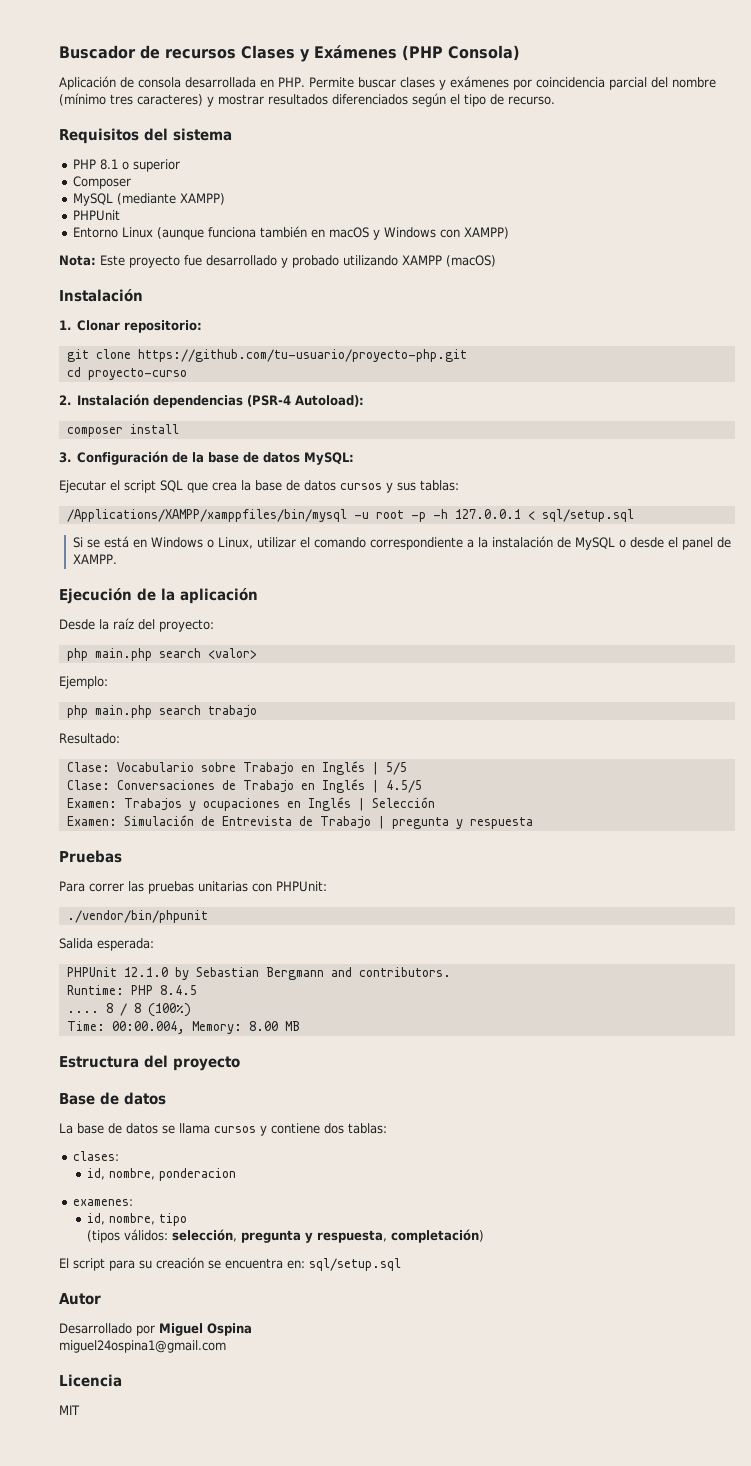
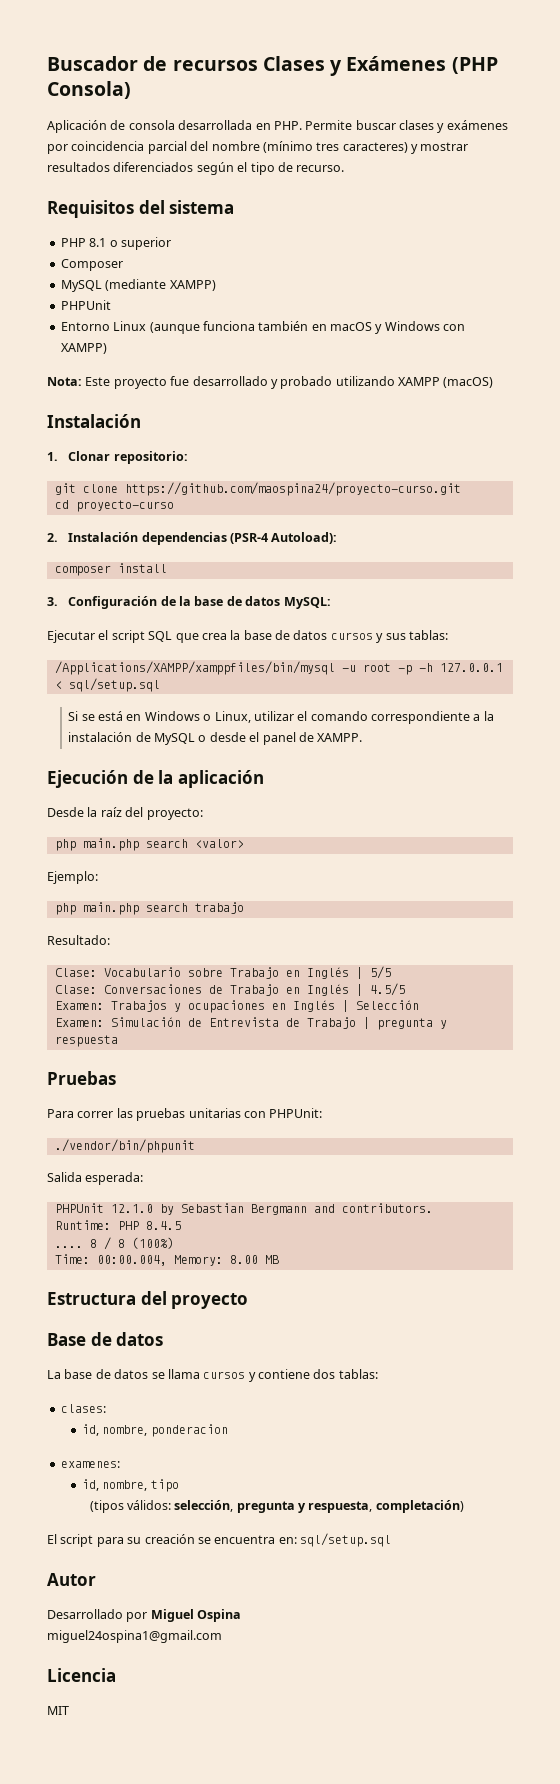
[137,349,467,362] https://github.com/tu-usuario/proyecto-php.git -> [124,482,461,496] https://github.com/maospina24/proyecto-curso.git

